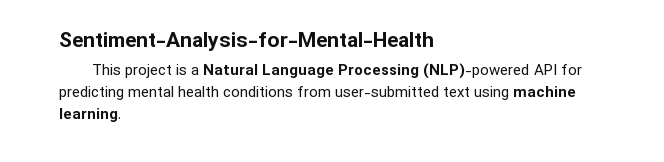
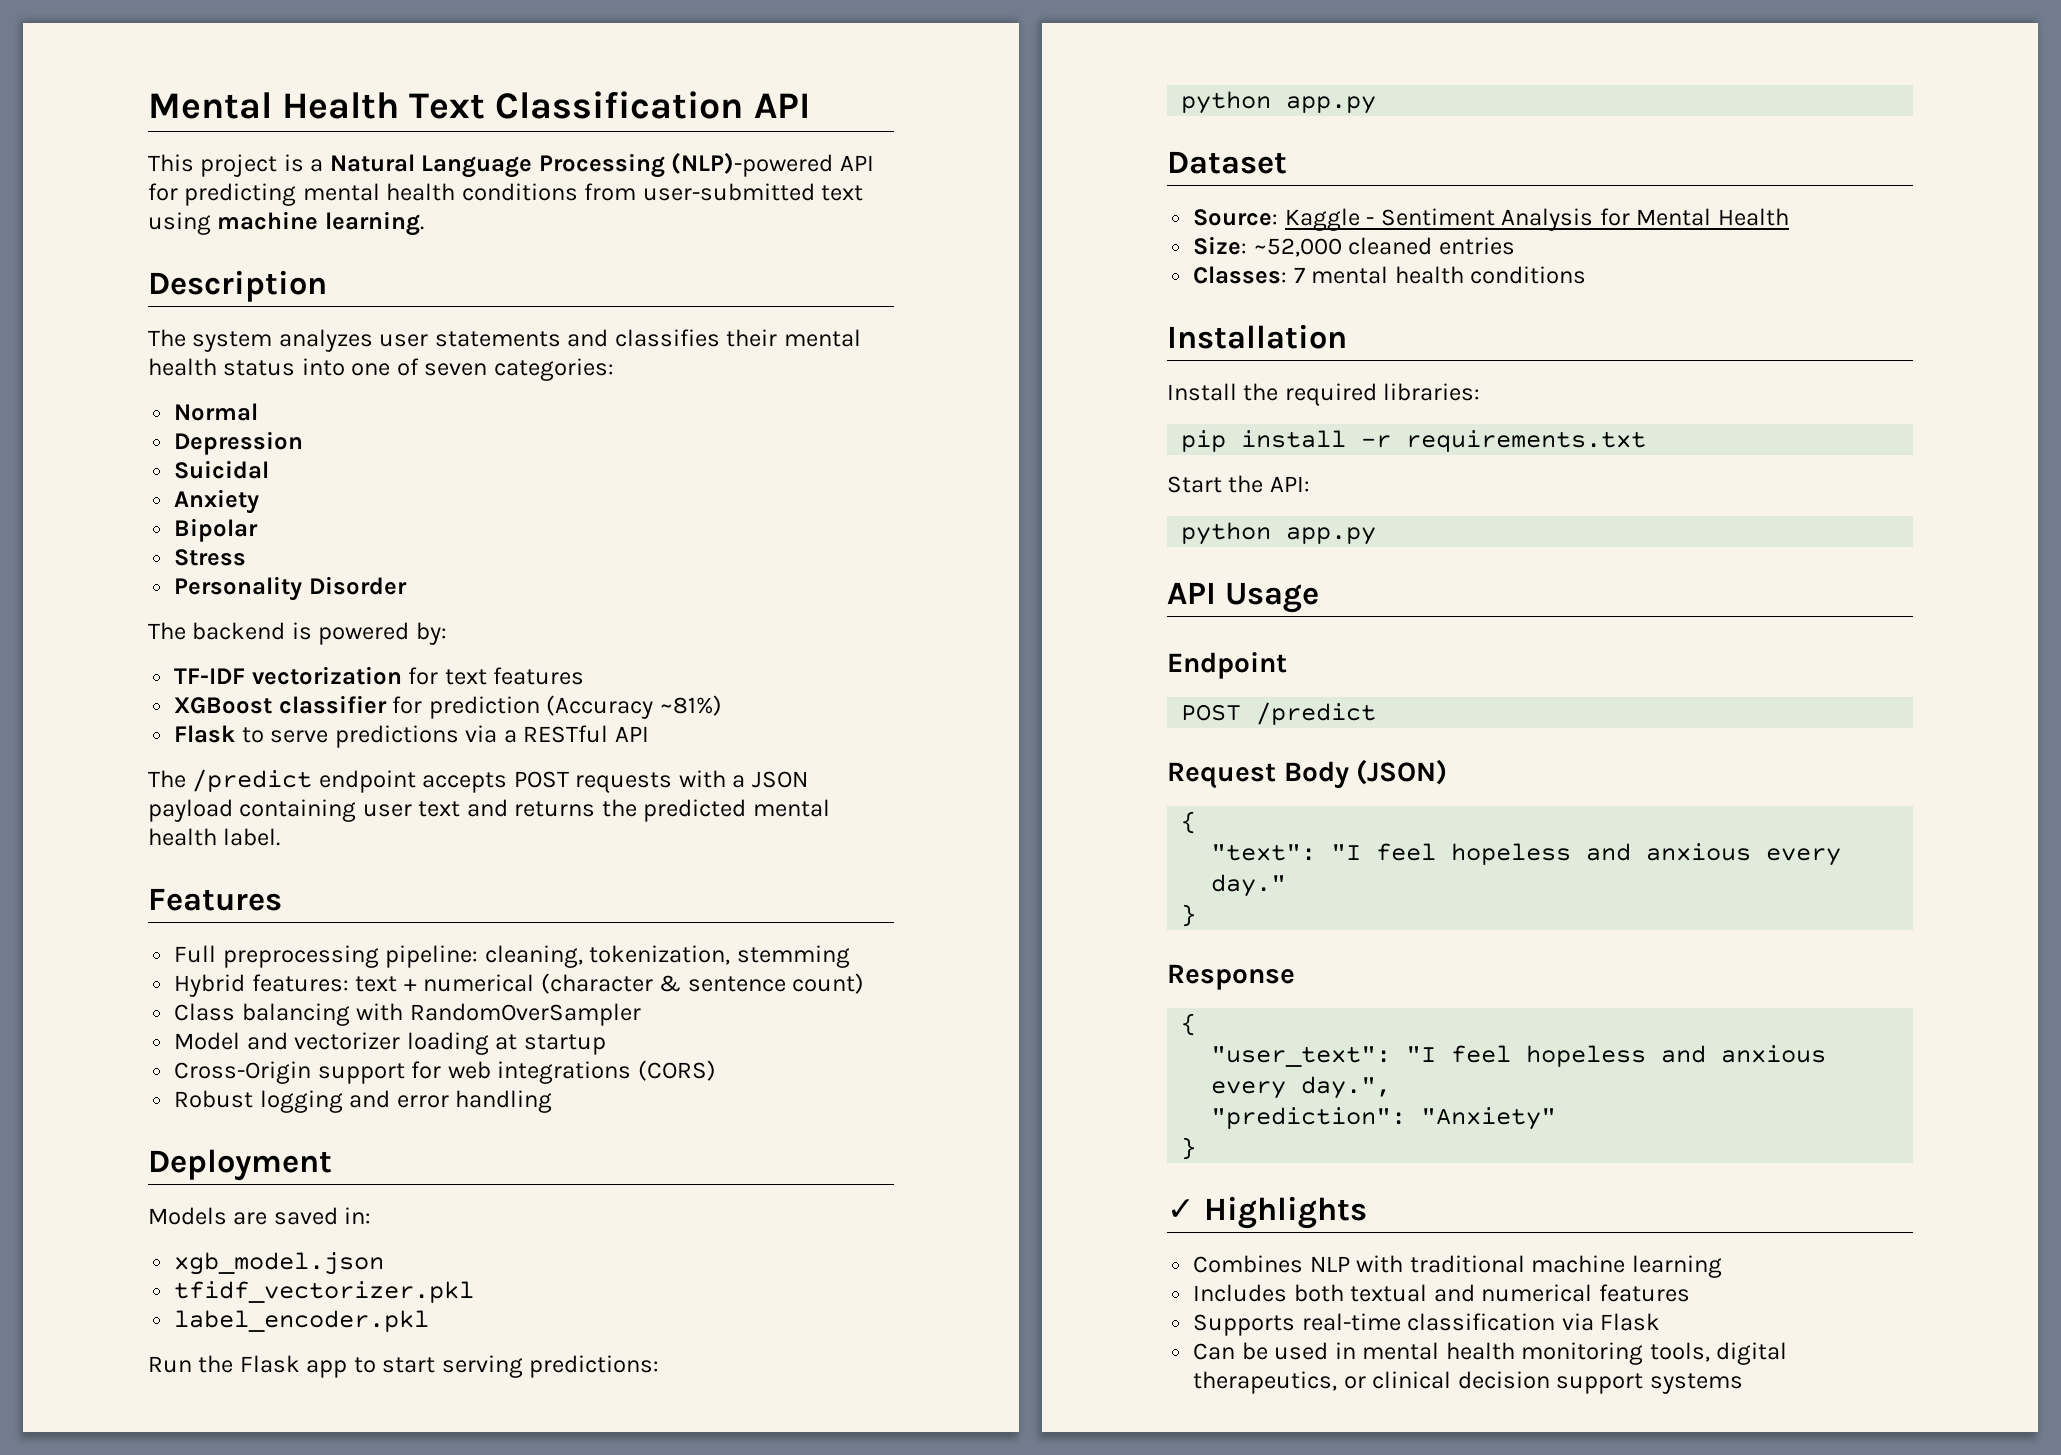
[59,32,434,51] Sentiment-Analysis-for-Mental-Health -> [148,91,810,119] Mental Health Text Classification API
(121, 115) none -> [148,270,327,302] [148,329,861,352] [148,358,614,381] [174,403,259,421] [174,431,304,455] [174,460,270,479] [174,489,260,514] [174,518,259,542] [174,549,247,566] [174,576,407,601] [148,622,447,645] [174,666,585,685] [174,695,722,719] [174,725,649,748] [148,769,808,793] [148,799,830,822] [148,828,281,846] [148,888,282,911] [174,945,850,968] [174,973,865,997] [174,1003,641,1026] [174,1032,606,1055] [174,1060,716,1084] [174,1090,553,1113] [148,1149,332,1181] [148,1207,372,1225] [174,1252,385,1275] [174,1281,475,1303] [174,1310,430,1332] [148,1355,660,1378] [1181,91,1377,114] [1167,151,1287,174] [1193,208,1789,231] [1193,236,1515,257] [1193,266,1587,284] [1167,324,1347,349] [1167,383,1481,406] [1181,430,1647,452] [1167,475,1310,493] [1181,522,1377,545] [1167,582,1319,613] [1167,652,1287,679] [1181,702,1377,725] [1167,759,1448,789] [1181,811,1197,834] [1211,843,1842,866] [1211,874,1287,897] [1181,904,1197,927] [1167,964,1295,990] [1181,1013,1197,1036] [1211,1045,1827,1067] [1211,1076,1392,1099] [1211,1107,1557,1130] [1181,1137,1197,1160] [1167,1196,1367,1229] [1193,1255,1722,1278] [1193,1284,1690,1302] [1193,1313,1661,1336] [1193,1342,1788,1365] [1193,1371,1743,1394] // Description // The system analyzes user statements and classifies their mental health status into one of seven categories: // Normal // Depression // Suicidal // Anxiety // Bipolar // Stress // Personality Disorder // The backend is powered by: // TF-IDF vectorization for text features // XGBoost classifier for prediction (Accuracy ~81%) // Flask to serve predictions via a RESTful API // The /predict endpoint accepts POST requests with a JSON payload containing user text and returns the predicted mental health label. // Features // Full preprocessing pipeline: cleaning, tokenization, stemming // Hybrid features: text + numerical (character & sentence count) // Class balancing with RandomOverSampler // Model and vectorizer loading at startup // Cross-Origin support for web integrations (CORS) // Robust logging and error handling // Deployment // Models are saved in: // xgb_model.json // tfidf_vectorizer.pkl // label_encoder.pkl // Run the Flask app to start serving predictions: // python app.py // Dataset // Source: Kaggle - Sentiment Analysis for Mental Health // Size: ~52,000 cleaned entries // Classes: 7 mental health conditions // Installation // Install the required libraries: // pip install -r requirements.txt // Start the API: // python app.py // API Usage // Endpoint // POST /predict // Request Body (JSON) // { // "text": "I feel hopeless and anxious every day." // } // Response // { // "user_text": "I feel hopeless and anxious every day.", // "prediction": "Anxiety" // } // ✓ Highlights // Combines NLP with traditional machine learning // Includes both textual and numerical features // Supports real-time classification via Flask // Can be used in mental health monitoring tools, digital therapeutics, or clinical decision support systems

